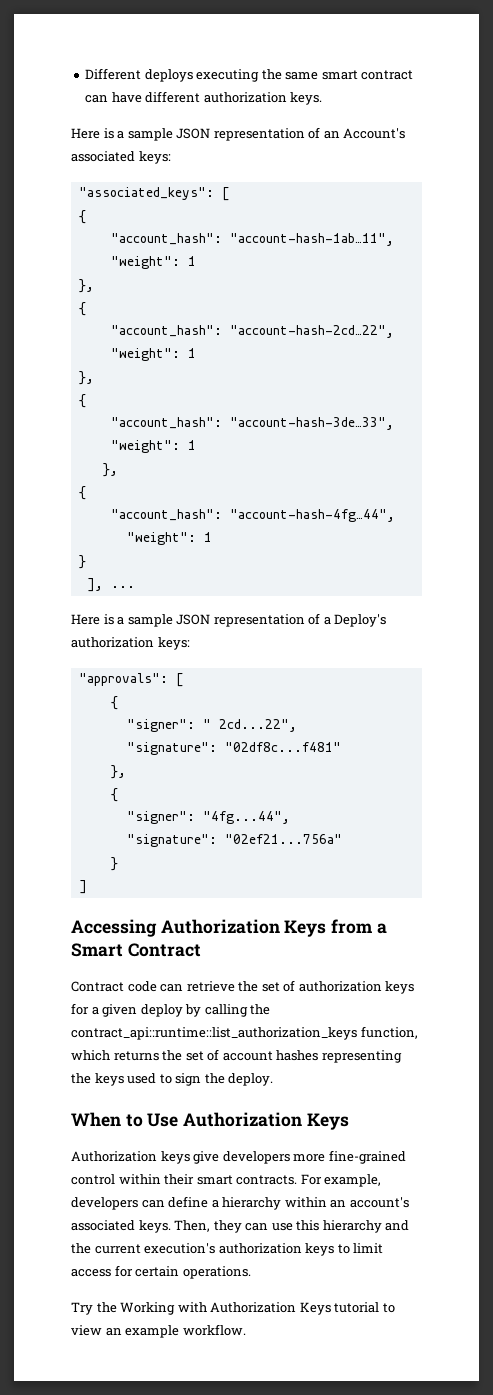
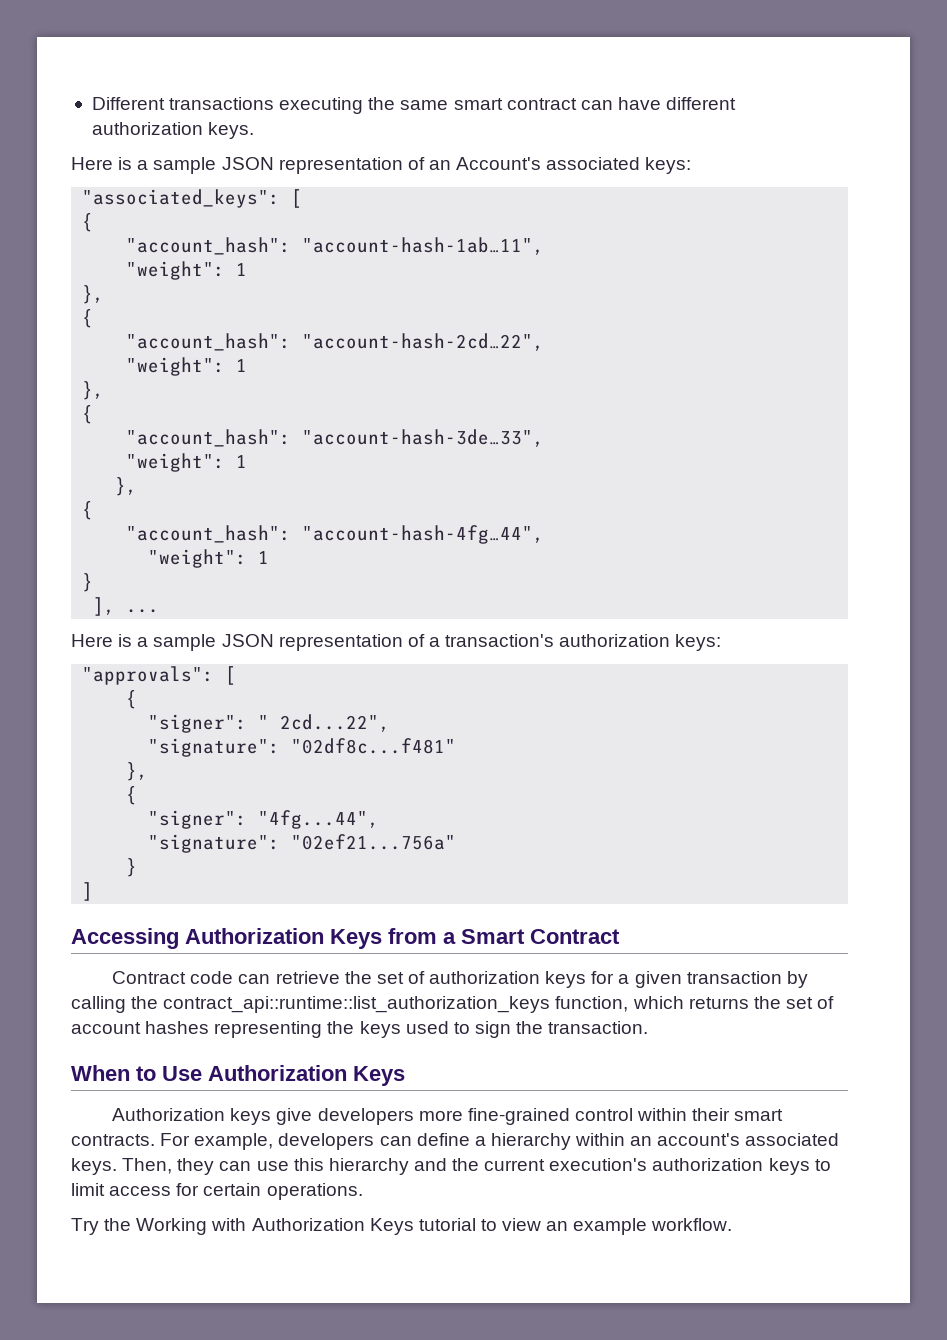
[144,69,193,82] deploys -> [169,97,275,110] transactions
[334,614,387,627] Deploy's -> [445,634,555,647] transaction's
[140,1004,183,1017] deploy -> [686,971,782,984] transaction
[228,1073,274,1086] deploy. -> [548,1021,649,1034] transaction.

